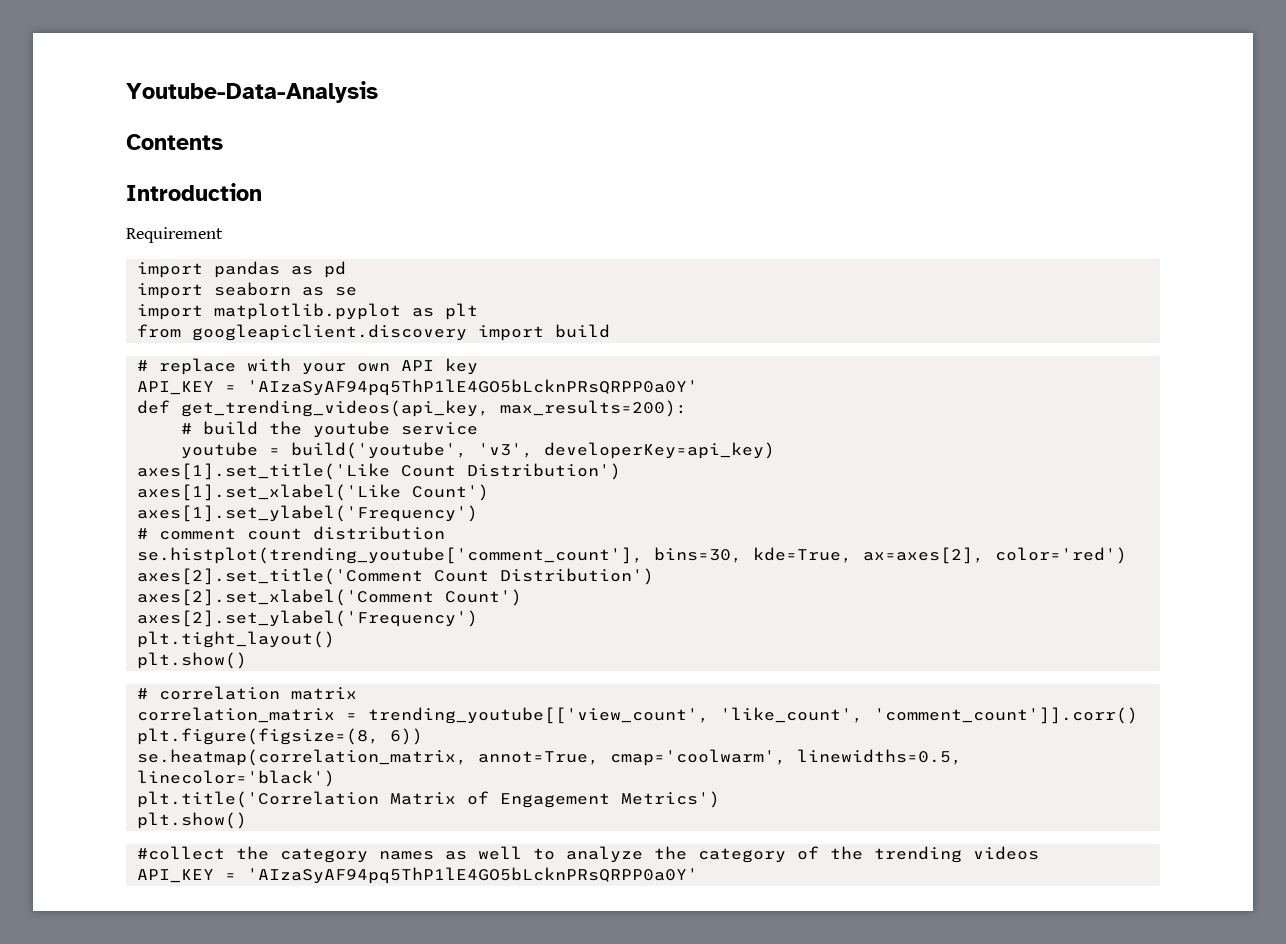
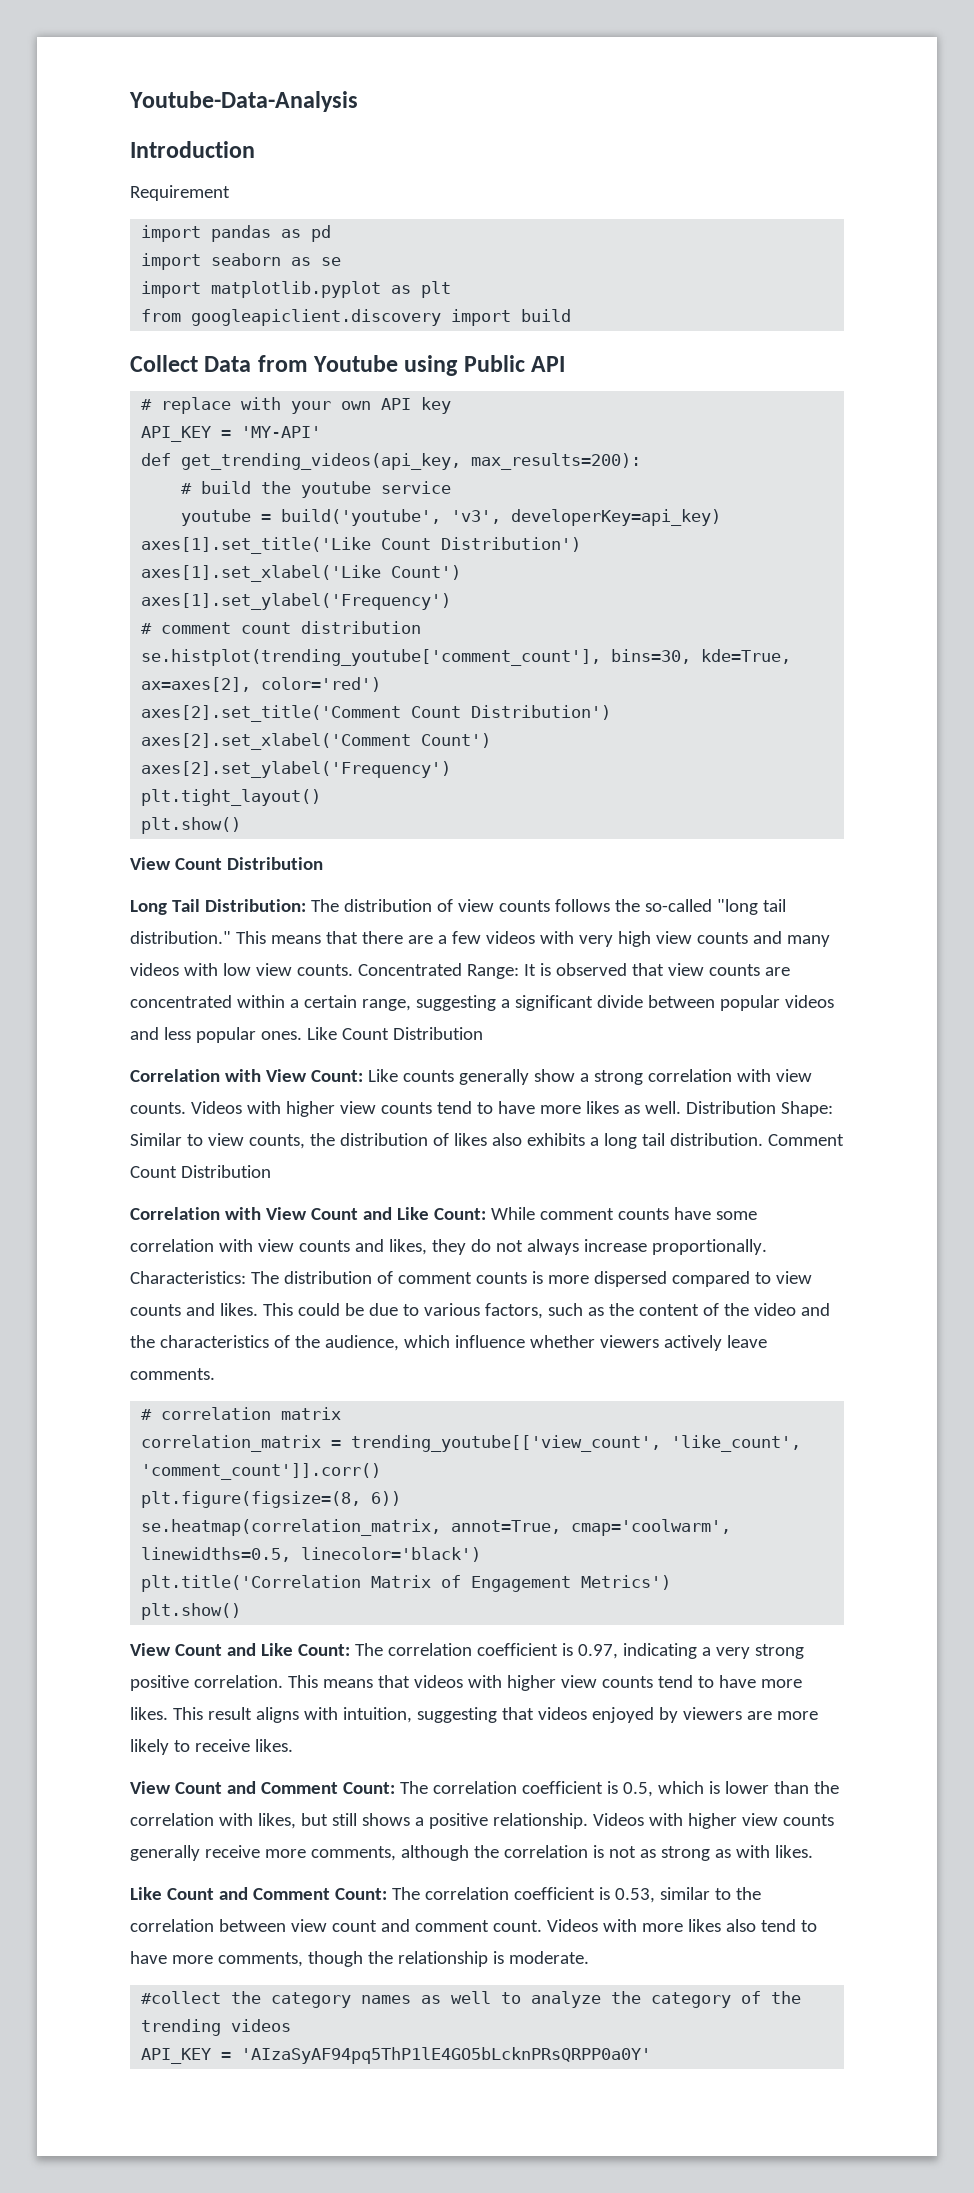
[126,134,223,150] // Contents -> (358, 101) none
(610, 331) none -> [130,355,566,376] // Collect Data from Youtube using Public API
[246,379,698,396] 'AIzaSyAF94pq5ThP1lE4GO5bLcknPRsQRPP0a0Y' -> [241,426,322,438] 'MY-API'
(247, 660) none -> [130,857,323,870] [130,899,786,915] [130,931,830,947] [130,963,790,979] [130,995,834,1011] [130,1027,483,1043] [130,1069,812,1085] [130,1101,833,1117] [130,1133,844,1149] [130,1165,271,1178] [130,1207,757,1220] [130,1239,767,1255] [130,1271,812,1287] [130,1303,830,1319] [130,1335,767,1351] [130,1368,215,1380] // View Count Distribution // Long Tail Distribution: The distribution of view counts follows the so-called "long tail distribution." This means that there are a few videos with very high view counts and many videos with low view counts. Concentrated Range: It is observed that view counts are concentrated within a certain range, suggesting a significant divide between popular videos and less popular ones. Like Count Distribution // Correlation with View Count: Like counts generally show a strong correlation with view counts. Videos with higher view counts tend to have more likes as well. Distribution Shape: Similar to view counts, the distribution of likes also exhibits a long tail distribution. Comment Count Distribution // Correlation with View Count and Like Count: While comment counts have some correlation with view counts and likes, they do not always increase proportionally. Characteristics: The distribution of comment counts is more dispersed compared to view counts and likes. This could be due to various factors, such as the content of the video and the characteristics of the audience, which influence whether viewers actively leave comments.
(247, 820) none -> [130,1643,804,1659] [130,1675,802,1691] [130,1707,818,1723] [130,1739,293,1755] [130,1781,839,1797] [130,1813,834,1829] [130,1845,813,1861] [130,1887,761,1903] [130,1919,817,1932] [130,1951,589,1967] // View Count and Like Count: The correlation coefficient is 0.97, indicating a very strong positive correlation. This means that videos with higher view counts tend to have more likes. This result aligns with intuition, suggesting that videos enjoyed by viewers are more likely to receive likes. // View Count and Comment Count: The correlation coefficient is 0.5, which is lower than the correlation with likes, but still shows a positive relationship. Videos with higher view counts generally receive more comments, although the correlation is not as strong as with likes. // Like Count and Comment Count: The correlation coefficient is 0.53, similar to the correlation between view count and comment count. Videos with more likes also tend to have more comments, though the relationship is moderate.

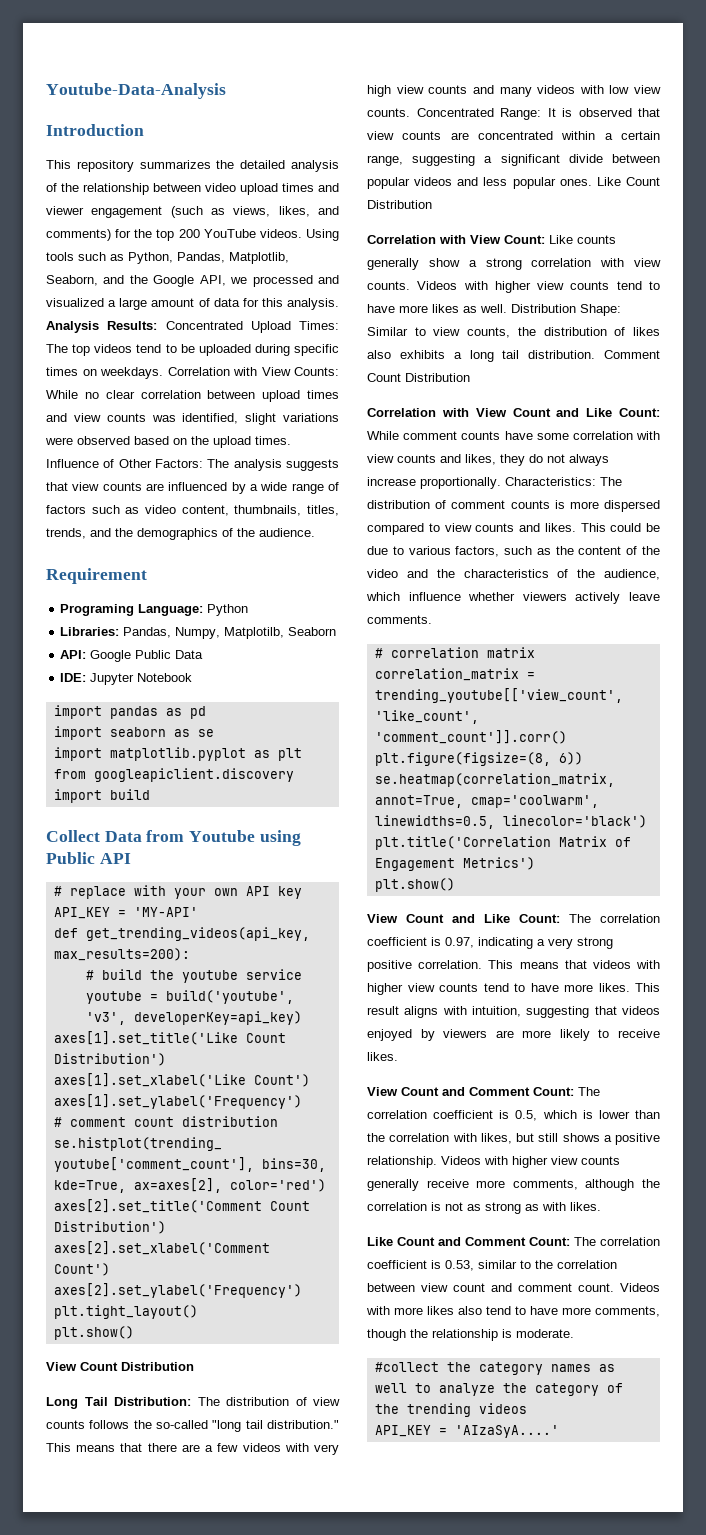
[130,185,230,201] Requirement -> [46,160,339,172] [46,183,339,195] [46,206,339,218] [46,229,339,241] [46,252,289,264] [46,275,339,287] [46,298,339,310] [46,321,339,333] [46,344,339,356] [46,367,339,379] [46,390,339,402] [46,413,339,425] [45,436,291,448] [46,459,339,471] [46,482,339,494] [46,505,339,516] [46,528,315,540] [46,568,147,584] [60,604,249,616] [60,627,337,639] [60,650,204,662] [60,673,193,685] This repository summarizes the detailed analysis of the relationship between video upload times and viewer engagement (such as views, likes, and comments) for the top 200 YouTube videos. Using tools such as Python, Pandas, Matplotlib, Seaborn, and the Google API, we processed and visualized a large amount of data for this analysis. Analysis Results: Concentrated Upload Times: The top videos tend to be uploaded during specific times on weekdays. Correlation with View Counts: While no clear correlation between upload times and view counts was identified, slight variations were observed based on the upload times. Influence of Other Factors: The analysis suggests that view counts are influenced by a wide range of factors such as video content, thumbnails, titles, trends, and the demographics of the audience. // Requirement // Programing Language: Python // Libraries: Pandas, Numpy, Matplotilb, Seaborn // API: Google Public Data // IDE: Jupyter Notebook
[241,2047,652,2064] 'AIzaSyAF94pq5ThP1lE4GO5bLcknPRsQRPP0a0Y' -> [454,1425,559,1438] 'AIzaSyA....'

